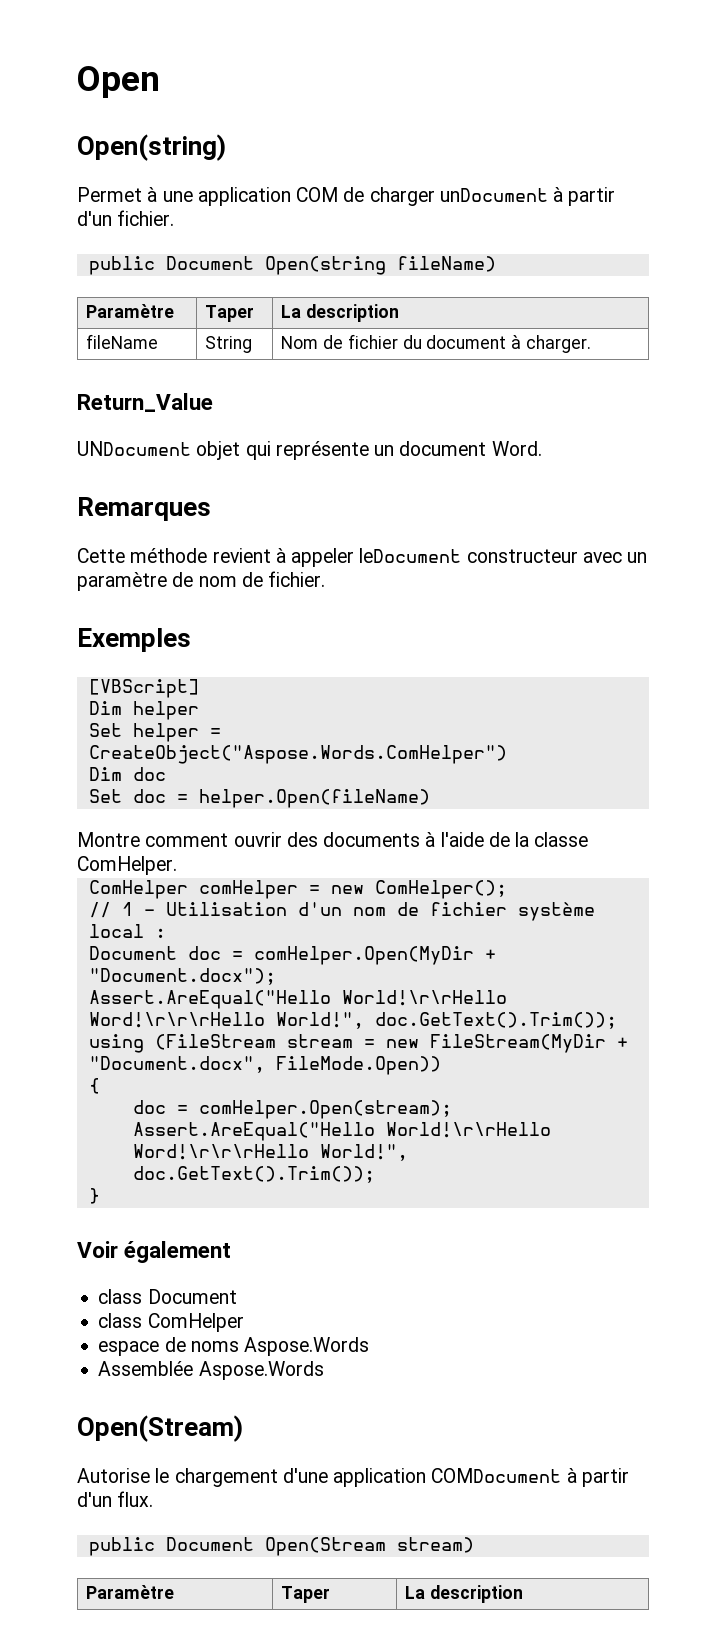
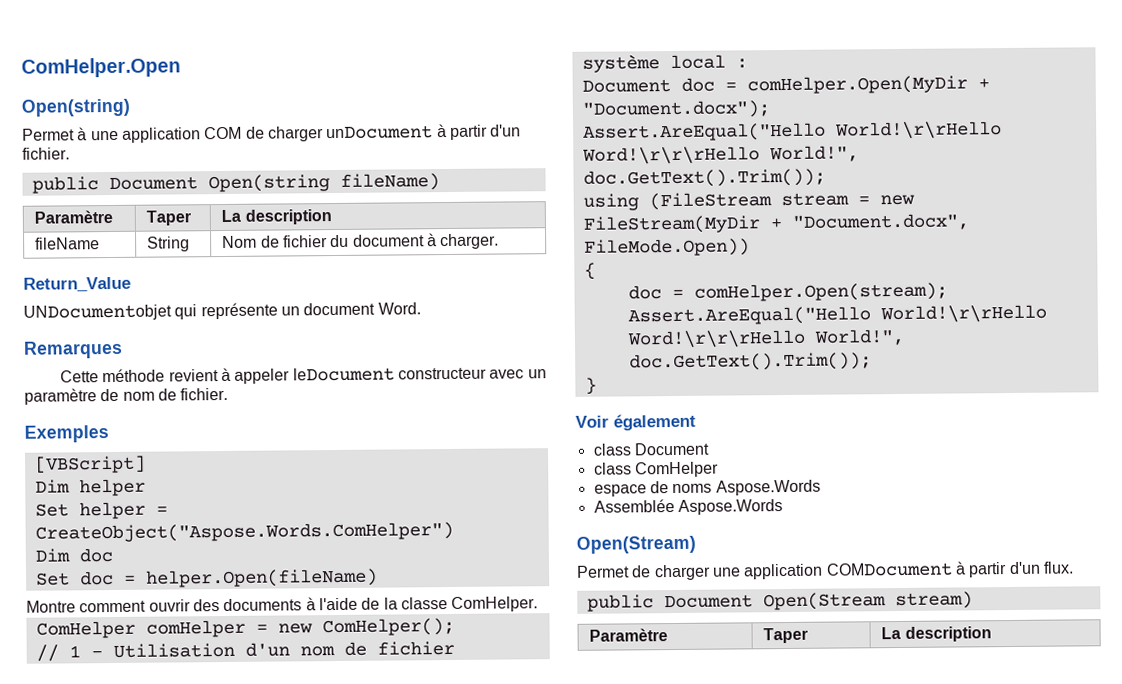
[77,66,160,98] Open -> [21,57,181,78] ComHelper.Open
[77,441,241,460] UNDocument objet -> [23,304,172,321] UNDocumentobjet
[77,1468,328,1487] Autorise le chargement d'une -> [576,564,741,581] Permet de charger une

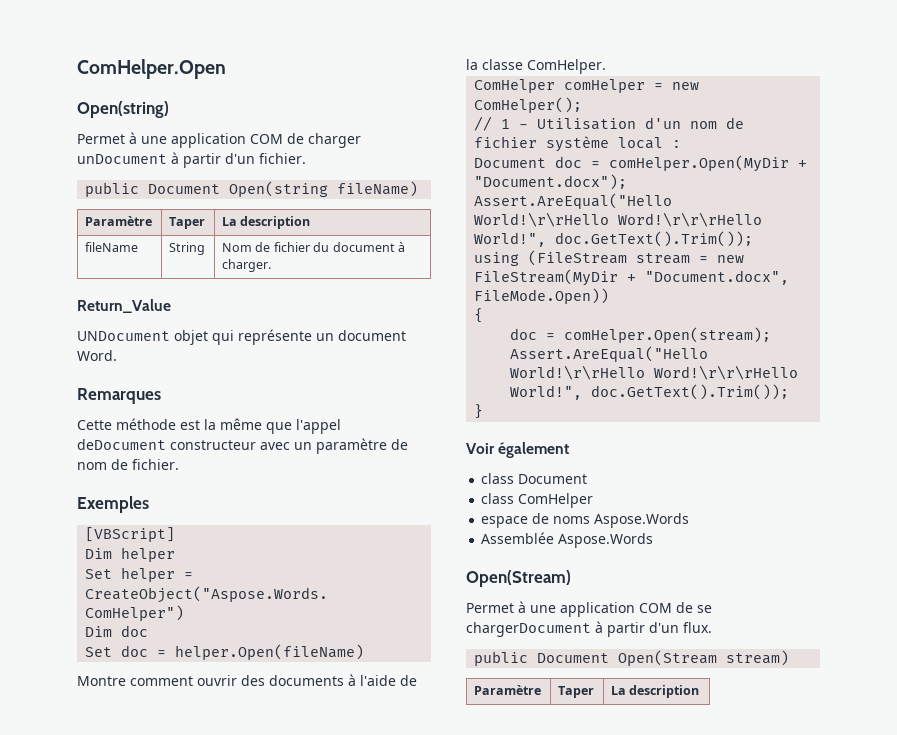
[23,304,172,321] UNDocumentobjet -> [77,330,208,345] UNDocument objet
[168,367,395,384] revient à appeler leDocument -> [180,418,341,434] [77,439,166,450] est la même que l'appel deDocument
[631,562,953,581] de charger une application COMDocument -> [518,601,712,617] [466,622,591,637] à une application COM de se chargerDocument

